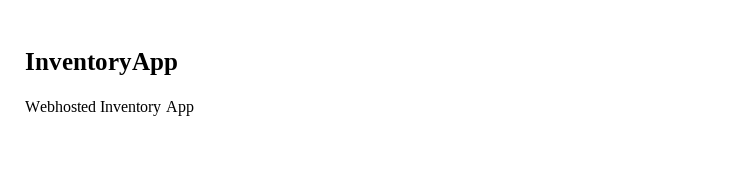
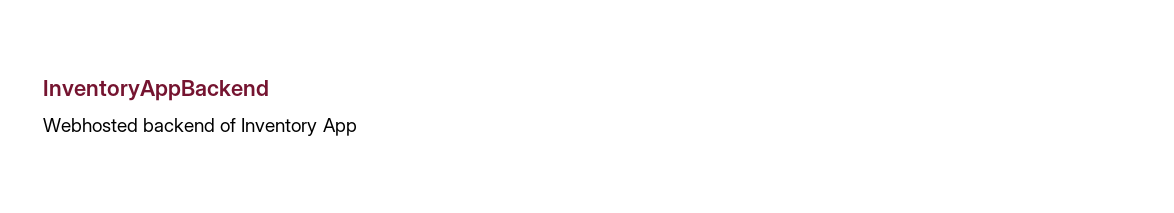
[25,53,178,75] InventoryApp -> [43,80,269,101] InventoryAppBackend
(96, 106) none -> [143,118,237,132] backend of

